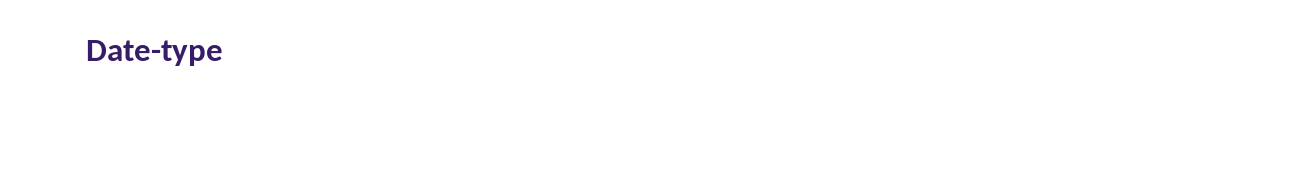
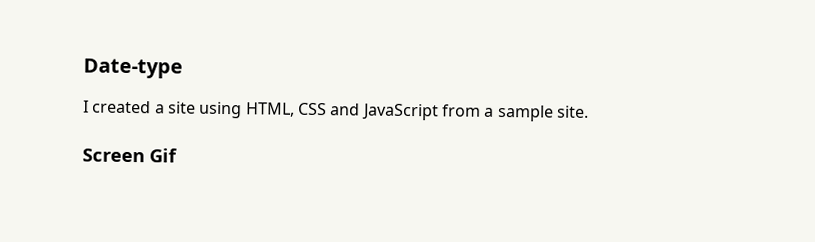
(223, 53) none -> [83,100,589,122] [82,148,177,163] // I created a site using HTML, CSS and JavaScript from a sample site. // Screen Gif

